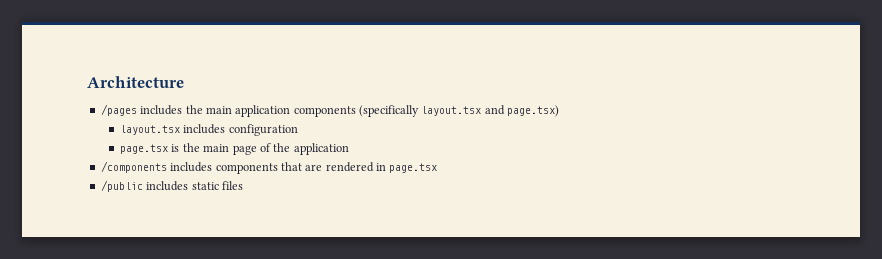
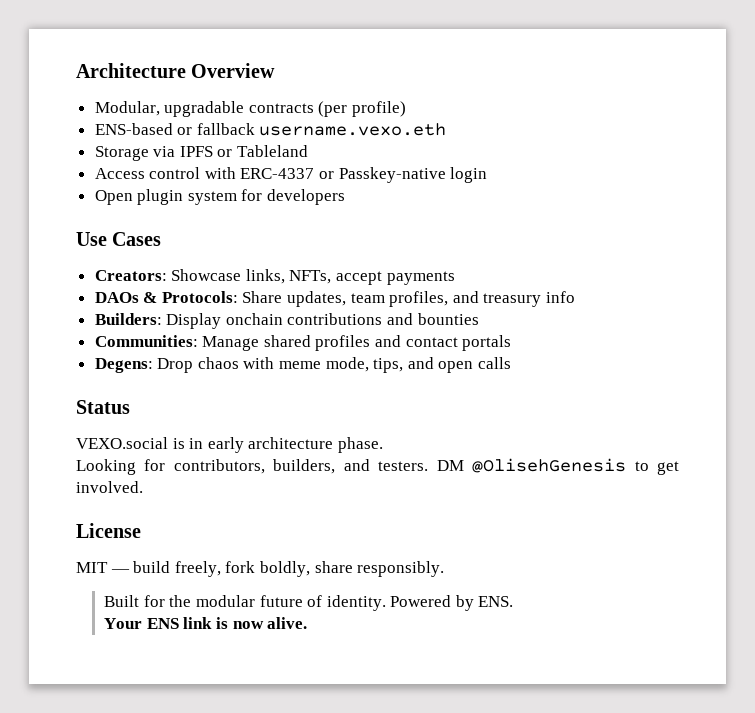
[100,104,560,117] [120,124,298,136] [120,143,349,155] [100,161,438,174] [100,180,243,192] // /pages includes the main application components (specifically layout.tsx and page.tsx) // layout.tsx includes configuration // page.tsx is the main page of the application // /components includes components that are rendered in page.tsx // /public includes static files -> [191,63,276,78] [94,101,407,117] [94,123,447,136] [94,145,309,161] [94,167,488,183] [94,189,346,205] [76,232,162,246] [94,269,455,285] [94,291,576,307] [94,313,479,329] [94,335,512,351] [94,357,512,373] [76,400,130,414] [76,437,383,453] [76,458,679,475] [76,481,143,493] [76,523,141,538] [76,561,445,577] [104,595,514,611] [104,617,308,629] Overview // Modular, upgradable contracts (per profile) // ENS-based or fallback username.vexo.eth // Storage via IPFS or Tableland // Access control with ERC-4337 or Passkey-native login // Open plugin system for developers // Use Cases // Creators: Showcase links, NFTs, accept payments // DAOs & Protocols: Share updates, team profiles, and treasury info // Builders: Display onchain contributions and bounties // Communities: Manage shared profiles and contact portals // Degens: Drop chaos with meme mode, tips, and open calls // Status // VEXO.social is in early architecture phase. // Looking for contributors, builders, and testers. DM @OlisehGenesis to get involved. // License // MIT — build freely, fork boldly, share responsibly. // Built for the modular future of identity. Powered by ENS. // Your ENS link is now alive.

